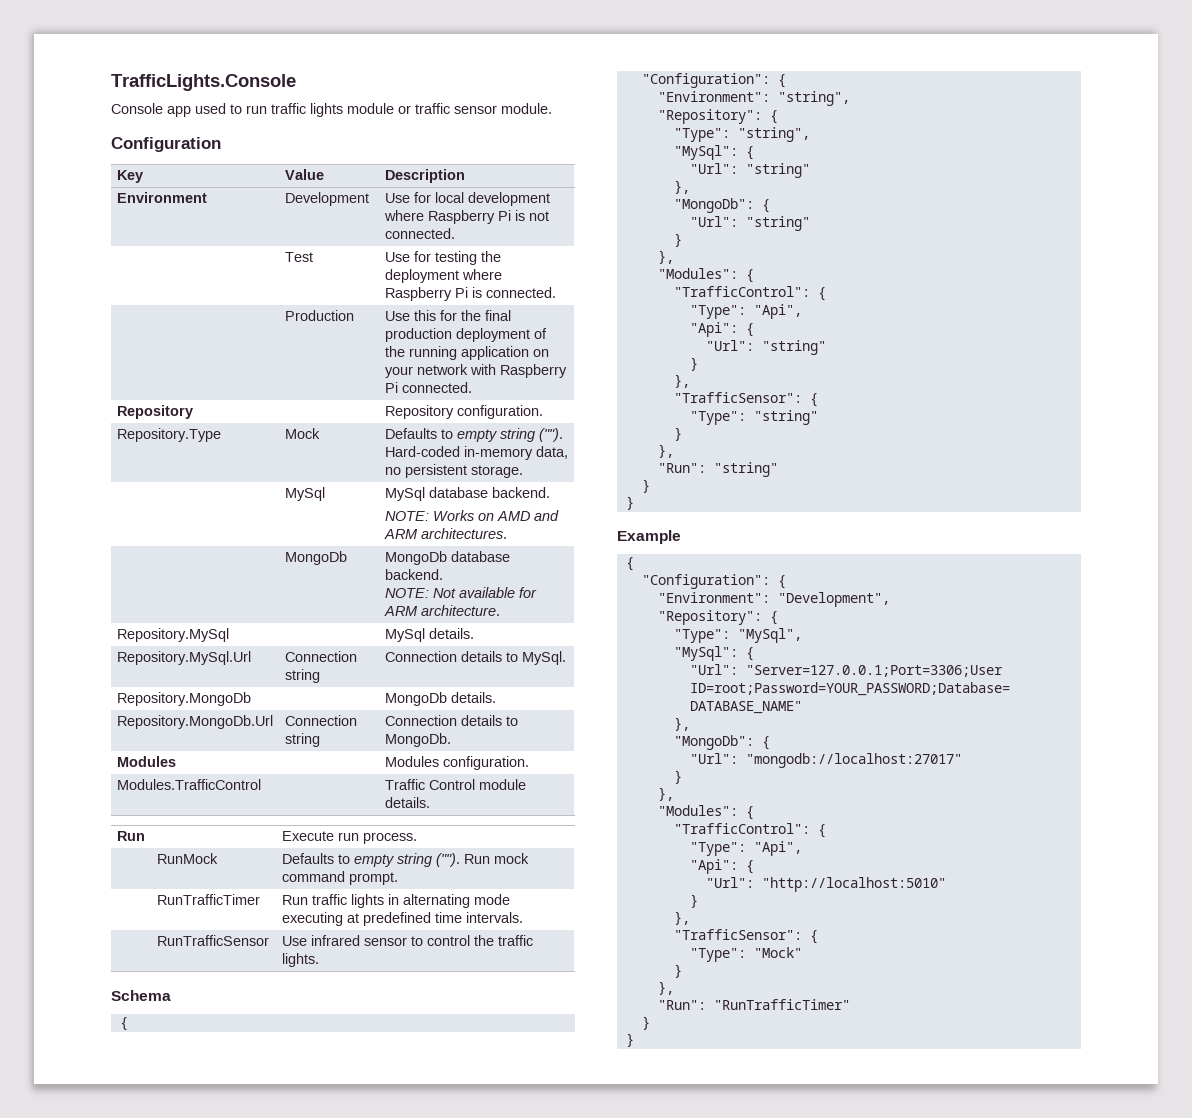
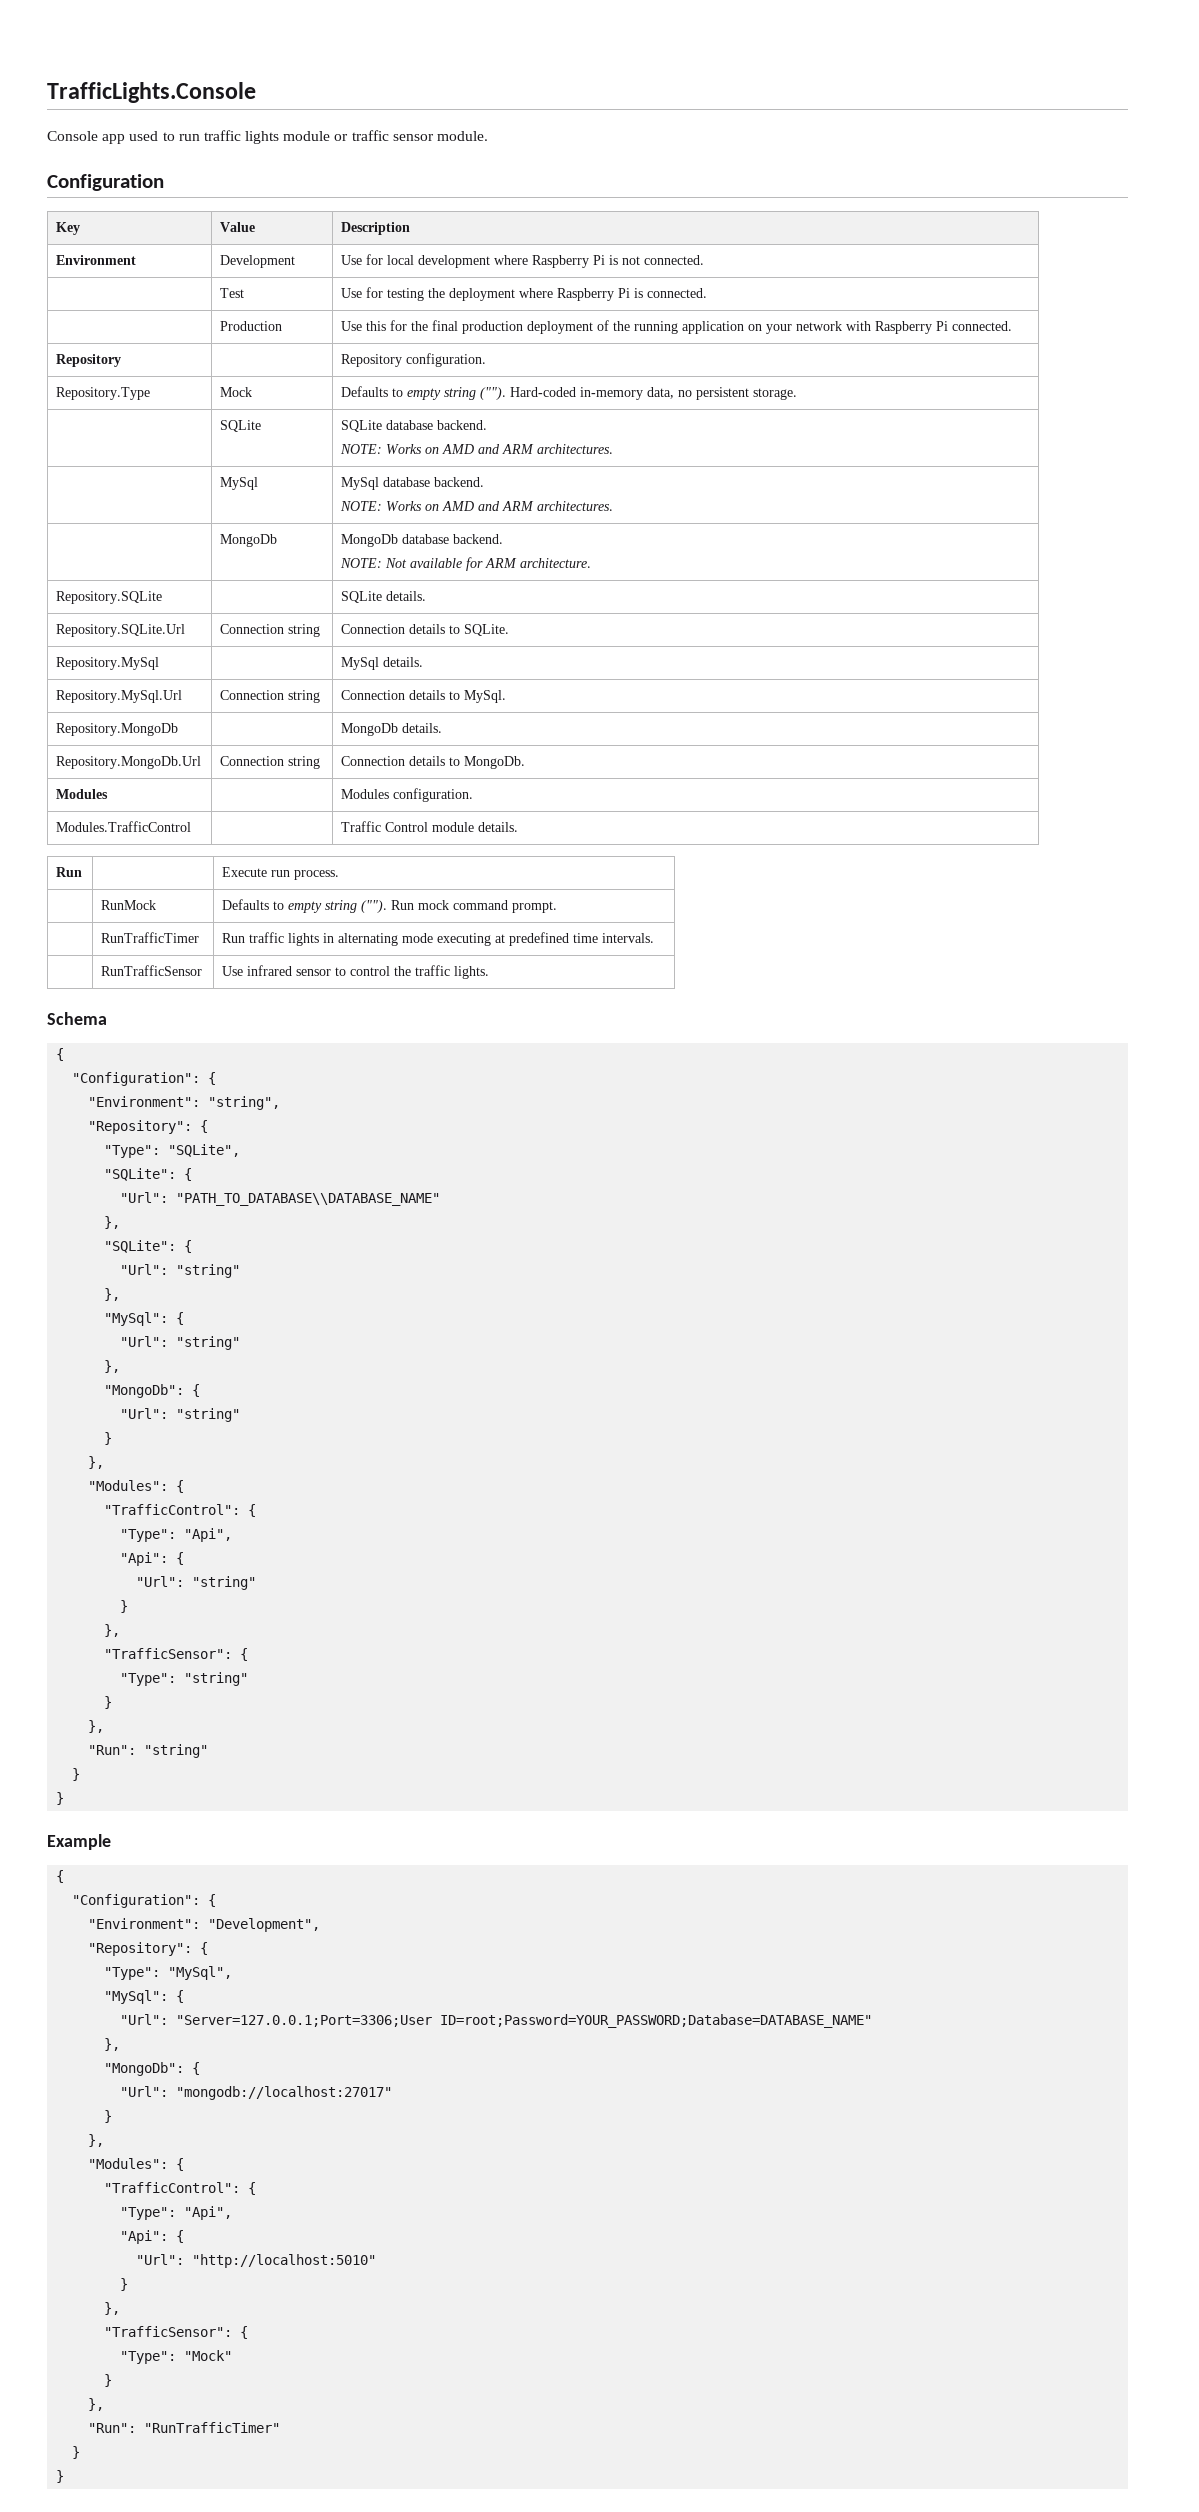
(523, 471) none -> [220,420,262,432] [341,420,488,432] [340,444,614,454] // | SQLite | SQLite database backend. // NOTE: Works on AMD and ARM architectures.
(500, 610) none -> [56,591,163,604] [341,591,427,603] [56,624,186,637] [220,624,321,637] [341,624,510,636] // Repository.SQLite | | SQLite details. // Repository.SQLite.Url | Connection string | Connection details to SQLite.
[737,127,810,142] "string", -> [168,1144,241,1157] [104,1168,193,1181] [120,1192,441,1206] [104,1216,121,1229] [104,1240,193,1253] [120,1264,241,1278] [104,1288,121,1301] "SQLite", // "SQLite": { // "Url": "PATH_TO_DATABASE\\DATABASE_NAME" // }, // "SQLite": { // "Url": "string" // },

